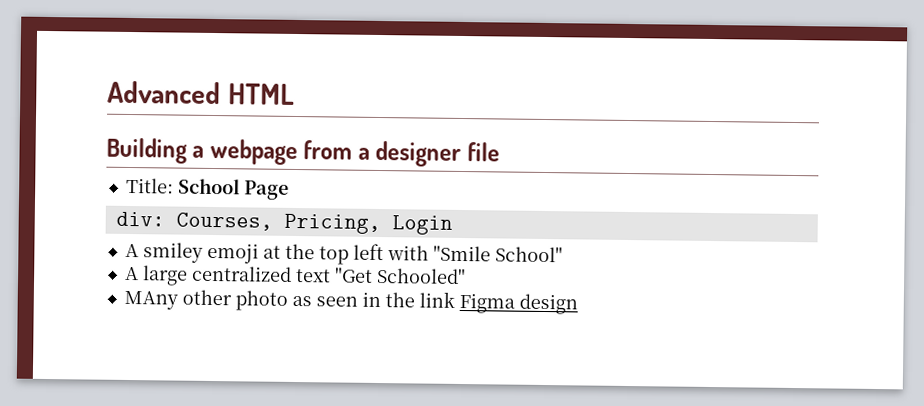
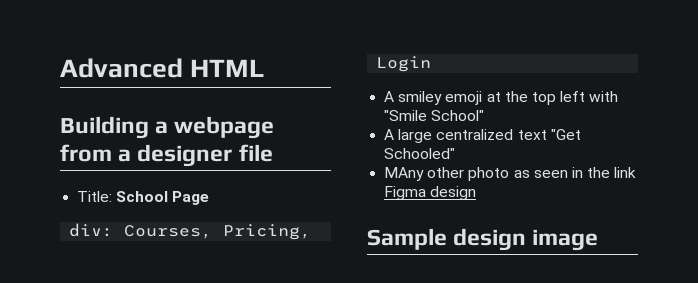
(578, 304) none -> [367,228,599,251] // Sample design image

